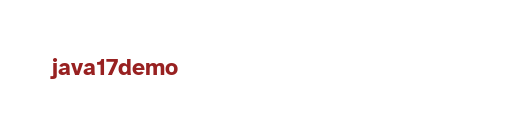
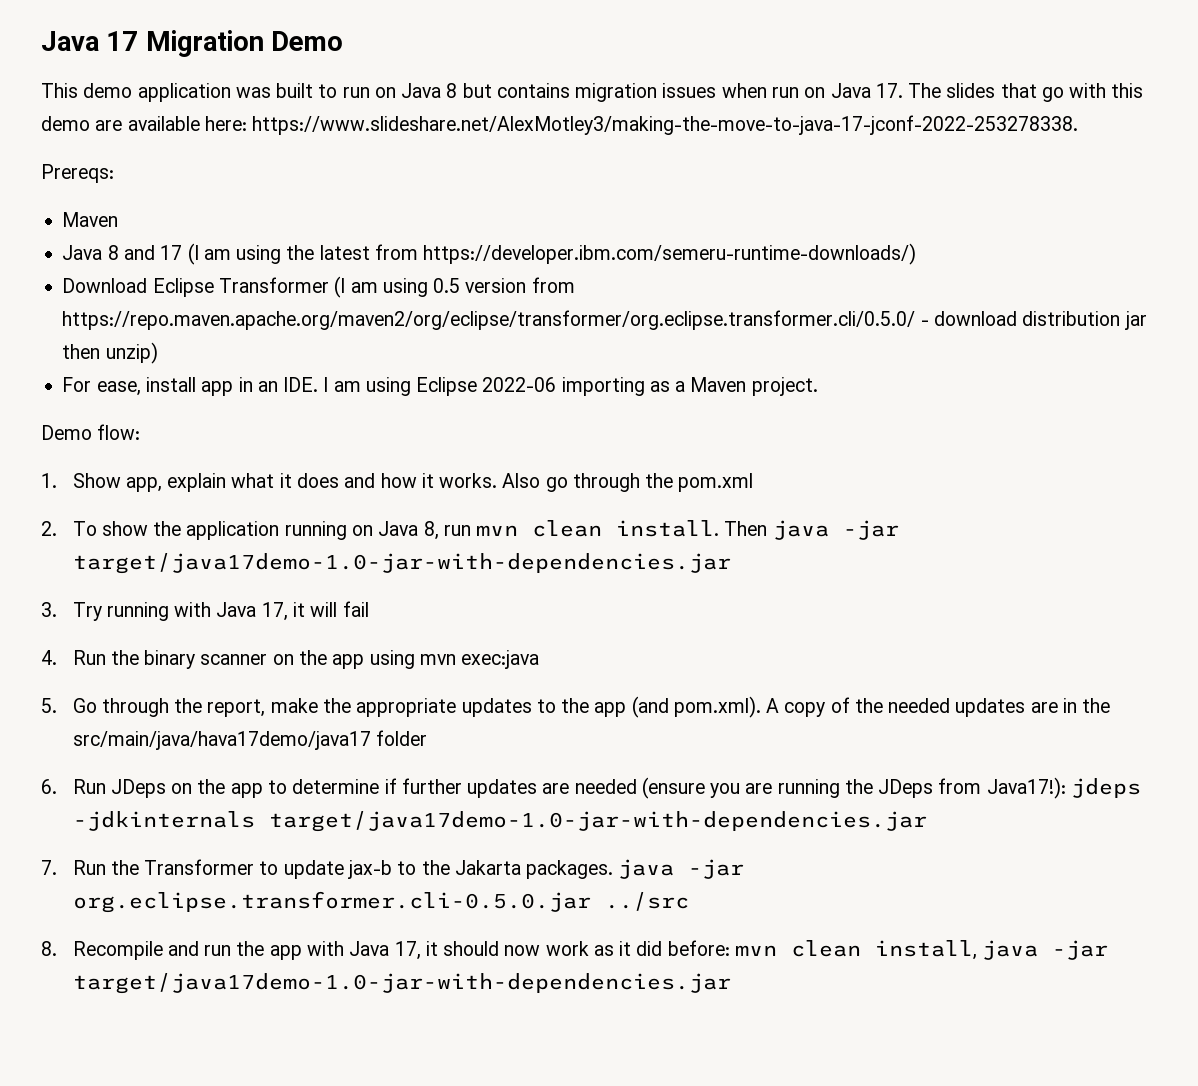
[50,58,178,79] java17demo -> [41,30,344,57] [41,83,1144,102] [41,115,1079,135] [41,164,114,183] [62,212,119,227] [62,243,917,265] [62,276,575,298] [62,310,1147,330] [62,342,158,364] [62,377,818,396] [41,424,141,440] [41,473,754,492] [41,520,899,540] [72,553,731,574] [41,601,369,621] [41,650,540,669] [41,696,1111,718] [72,730,427,750] [41,777,1141,799] [72,811,927,832] [41,859,745,879] [72,891,689,913] [41,940,1109,960] [72,973,731,994] Java 17 Migration Demo // This demo application was built to run on Java 8 but contains migration issues when run on Java 17. The slides that go with this demo are available here: https://www.slideshare.net/AlexMotley3/making-the-move-to-java-17-jconf-2022-253278338. // Prereqs: // Maven // Java 8 and 17 (I am using the latest from https://developer.ibm.com/semeru-runtime-downloads/) // Download Eclipse Transformer (I am using 0.5 version from https://repo.maven.apache.org/maven2/org/eclipse/transformer/org.eclipse.transformer.cli/0.5.0/ - download distribution jar then unzip) // For ease, install app in an IDE. I am using Eclipse 2022-06 importing as a Maven project. // Demo flow: // 1. Show app, explain what it does and how it works. Also go through the pom.xml // 2. To show the application running on Java 8, run mvn clean install. Then java -jar target/java17demo-1.0-jar-with-dependencies.jar // 3. Try running with Java 17, it will fail // 4. Run the binary scanner on the app using mvn exec:java // 5. Go through the report, make the appropriate updates to the app (and pom.xml). A copy of the needed updates are in the src/main/java/hava17demo/java17 folder // 6. Run JDeps on the app to determine if further updates are needed (ensure you are running the JDeps from Java17!): jdeps -jdkinternals target/java17demo-1.0-jar-with-dependencies.jar // 7. Run the Transformer to update jax-b to the Jakarta packages. java -jar org.eclipse.transformer.cli-0.5.0.jar ../src // 8. Recompile and run the app with Java 17, it should now work as it did before: mvn clean install, java -jar target/java17demo-1.0-jar-with-dependencies.jar

